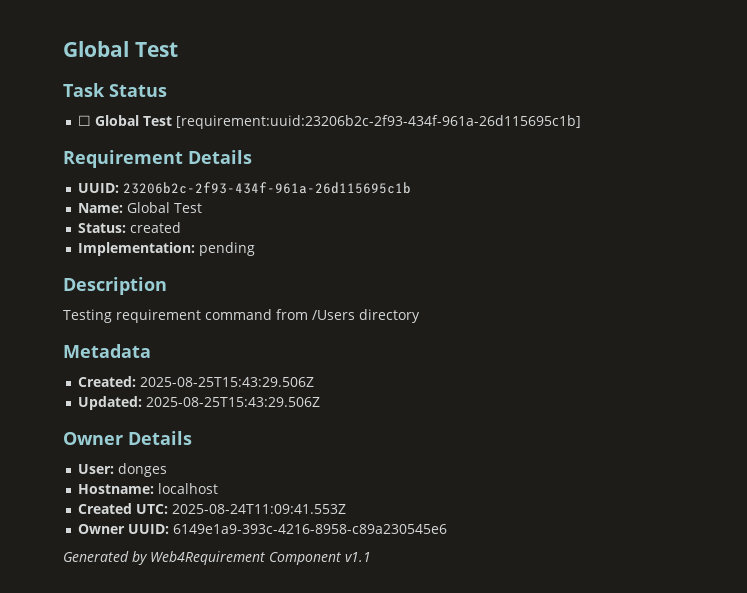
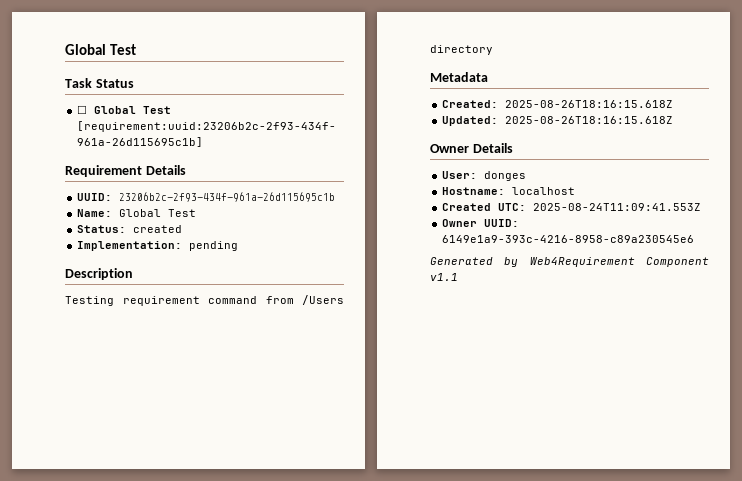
[139,377,314,387] 2025-08-25T15:43:29.506Z -> [505,100,674,108] 2025-08-26T18:16:15.618Z
[145,397,320,407] 2025-08-25T15:43:29.506Z -> [505,116,674,124] 2025-08-26T18:16:15.618Z

